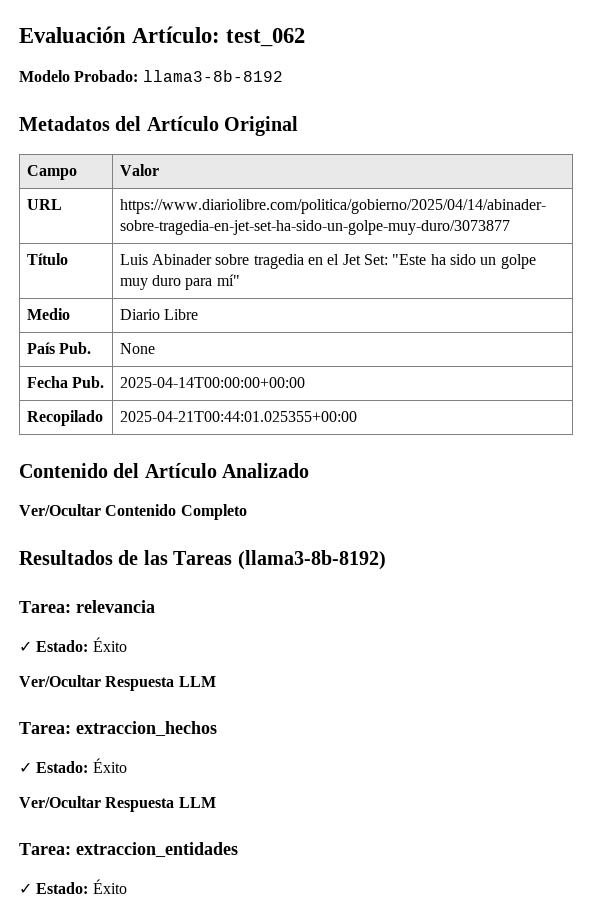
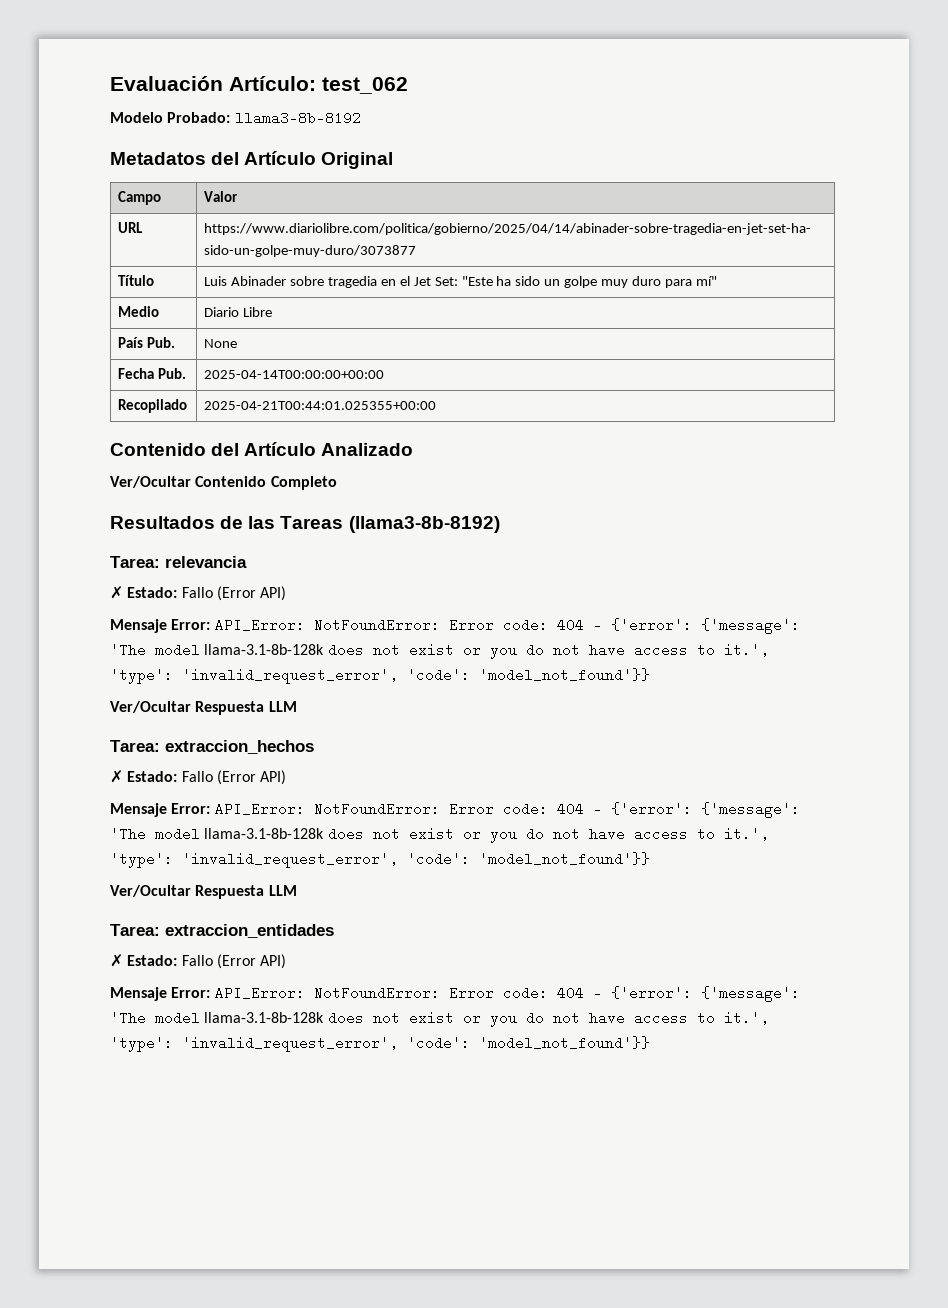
[19,637,127,652] ✓ Estado: Éxito -> [110,586,287,601] [110,618,800,634] [110,643,769,659] [110,668,650,684] ✗ Estado: Fallo (Error API) // Mensaje Error: API_Error: NotFoundError: Error code: 404 - {'error': {'message': 'The model llama-3.1-8b-128k does not exist or you do not have access to it.', 'type': 'invalid_request_error', 'code': 'model_not_found'}}
[19,758,127,773] ✓ Estado: Éxito -> [110,770,287,785] [110,802,800,818] [110,827,769,843] [110,852,650,868] ✗ Estado: Fallo (Error API) // Mensaje Error: API_Error: NotFoundError: Error code: 404 - {'error': {'message': 'The model llama-3.1-8b-128k does not exist or you do not have access to it.', 'type': 'invalid_request_error', 'code': 'model_not_found'}}
[19,879,127,894] ✓ Estado: Éxito -> [110,954,287,969] [110,986,800,1002] [110,1011,769,1027] [110,1036,650,1052] ✗ Estado: Fallo (Error API) // Mensaje Error: API_Error: NotFoundError: Error code: 404 - {'error': {'message': 'The model llama-3.1-8b-128k does not exist or you do not have access to it.', 'type': 'invalid_request_error', 'code': 'model_not_found'}}

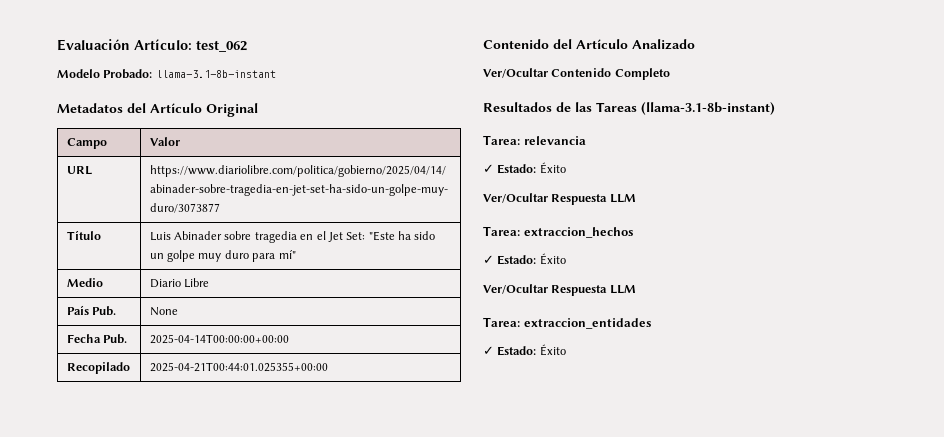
[234,111,361,125] llama3-8b-8192 -> [155,70,276,78] llama-3.1-8b-instant
[348,516,500,533] (llama3-8b-8192) -> [641,102,775,115] (llama-3.1-8b-instant)
[110,586,287,601] [110,618,800,634] [110,643,769,659] [110,668,650,684] ✗ Estado: Fallo (Error API) // Mensaje Error: API_Error: NotFoundError: Error code: 404 - {'error': {'message': 'The model llama-3.1-8b-128k does not exist or you do not have access to it.', 'type': 'invalid_request_error', 'code': 'model_not_found'}} -> [483,162,566,174] ✓ Estado: Éxito
[110,770,287,785] [110,802,800,818] [110,827,769,843] [110,852,650,868] ✗ Estado: Fallo (Error API) // Mensaje Error: API_Error: NotFoundError: Error code: 404 - {'error': {'message': 'The model llama-3.1-8b-128k does not exist or you do not have access to it.', 'type': 'invalid_request_error', 'code': 'model_not_found'}} -> [483,253,566,265] ✓ Estado: Éxito
[110,954,287,969] [110,986,800,1002] [110,1011,769,1027] [110,1036,650,1052] ✗ Estado: Fallo (Error API) // Mensaje Error: API_Error: NotFoundError: Error code: 404 - {'error': {'message': 'The model llama-3.1-8b-128k does not exist or you do not have access to it.', 'type': 'invalid_request_error', 'code': 'model_not_found'}} -> [483,344,566,356] ✓ Estado: Éxito

